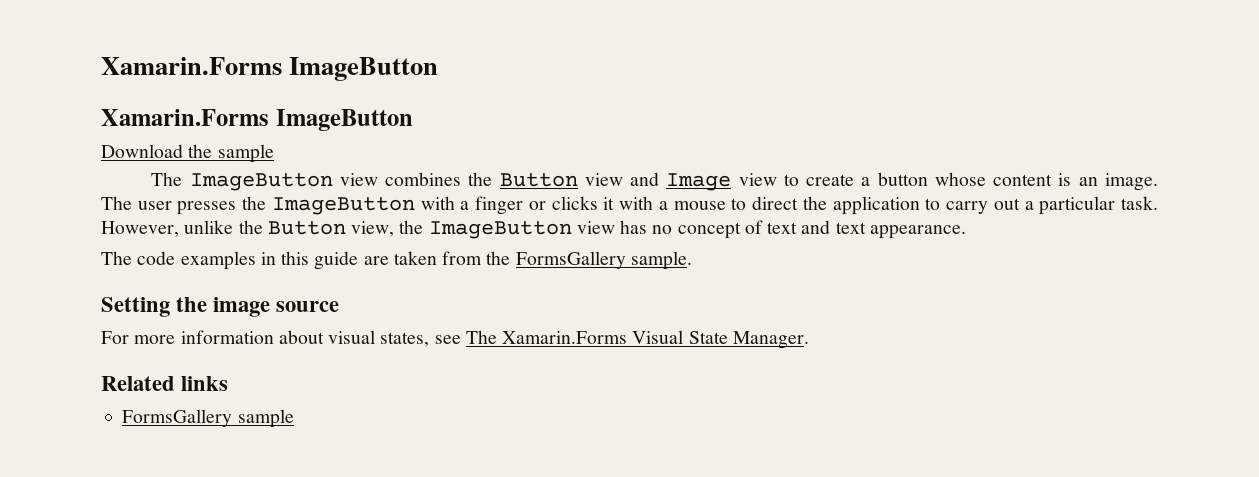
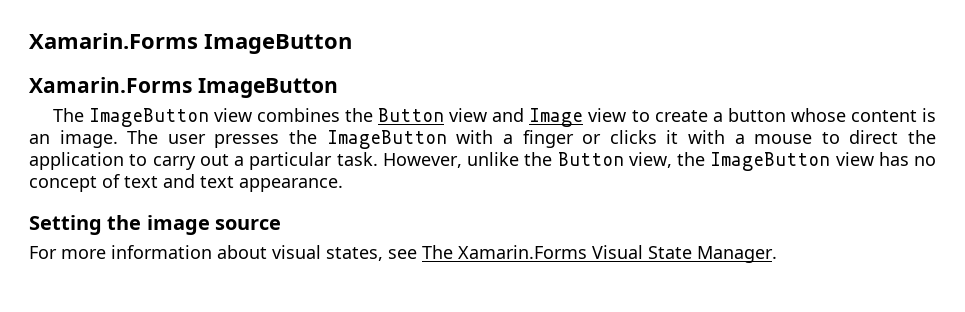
[101,144,274,163] // Download the sample -> (338, 88) none
[101,251,692,270] // The code examples in this guide are taken from the FormsGallery sample. -> (343, 185) none
[101,376,229,391] [122,409,294,428] // Related links // FormsGallery sample -> (777, 254) none

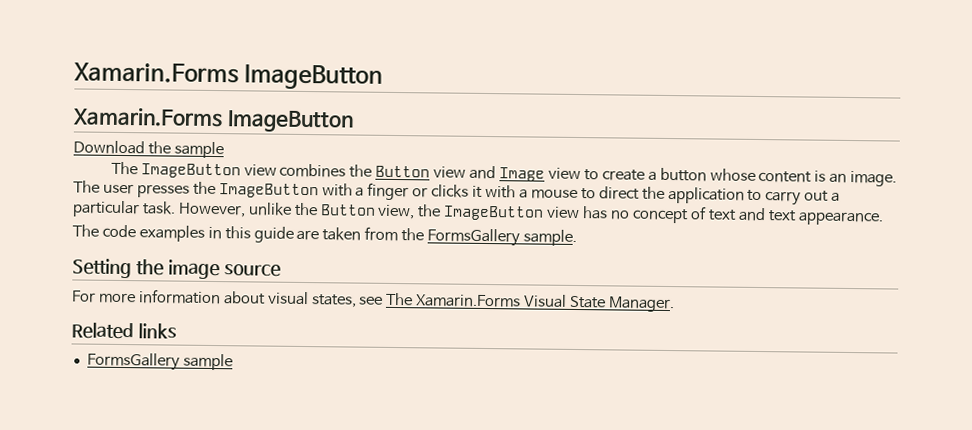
(338, 88) none -> [73,140,224,159] // Download the sample
(343, 185) none -> [72,224,578,247] // The code examples in this guide are taken from the FormsGallery sample.
(777, 254) none -> [71,322,177,340] [86,352,233,371] // Related links // FormsGallery sample

